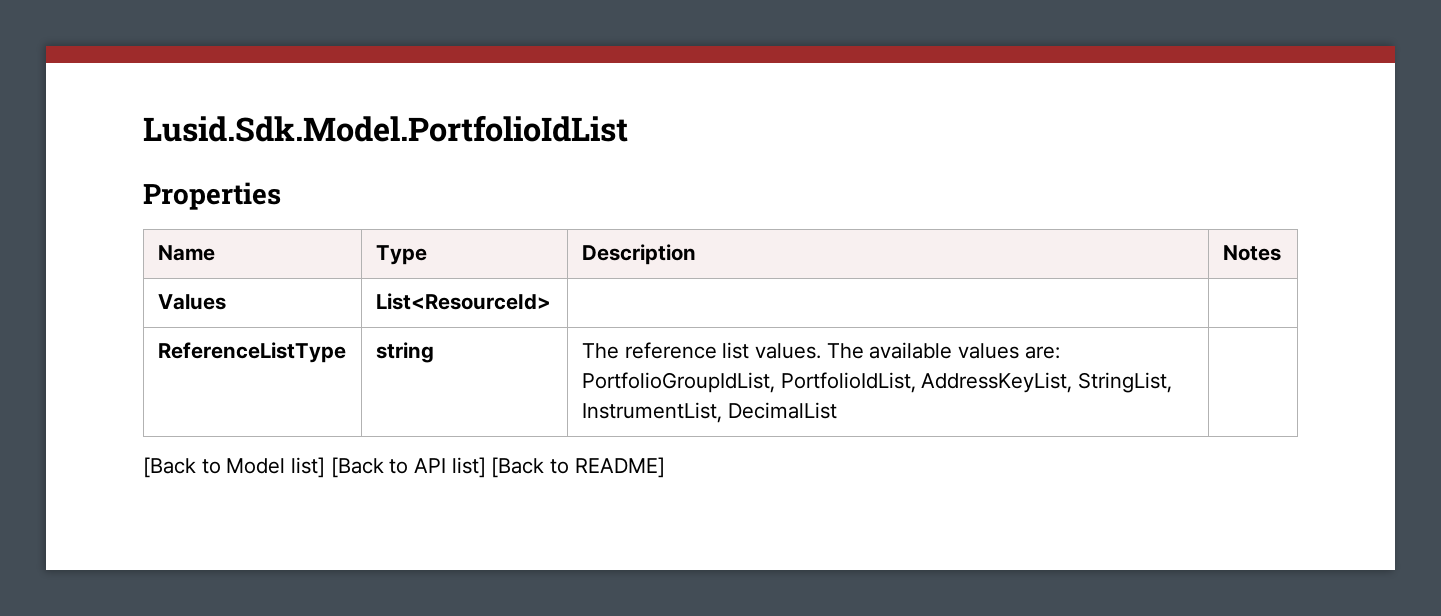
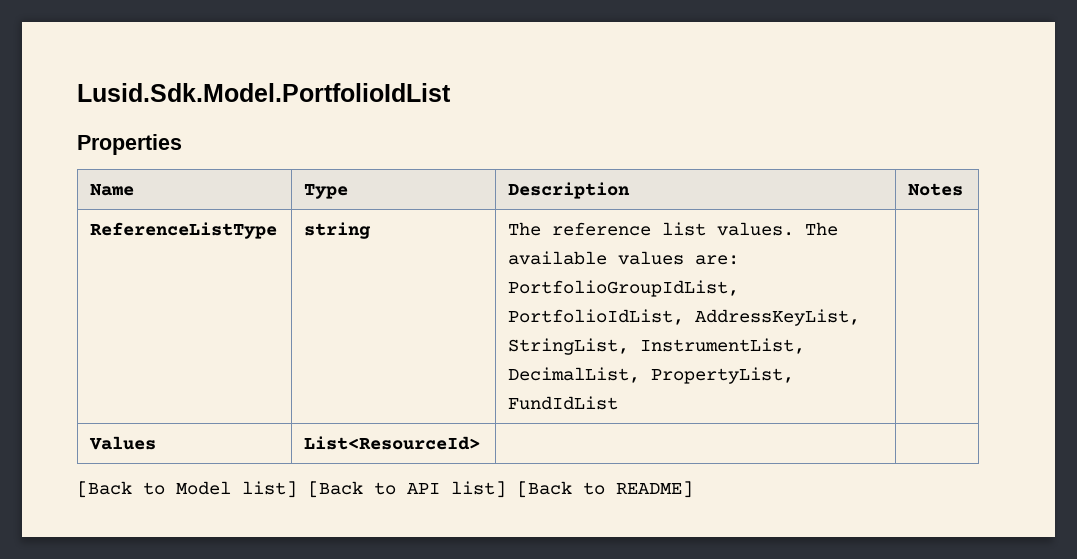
[157,294,226,310] [375,293,551,310] // Values | List<ResourceId> | | -> (964, 189) none
[727,402,837,419] DecimalList -> [508,367,795,384] [508,396,619,410] [89,436,157,450] [304,436,481,450] DecimalList, PropertyList, FundIdList | // Values | List<ResourceId> |

